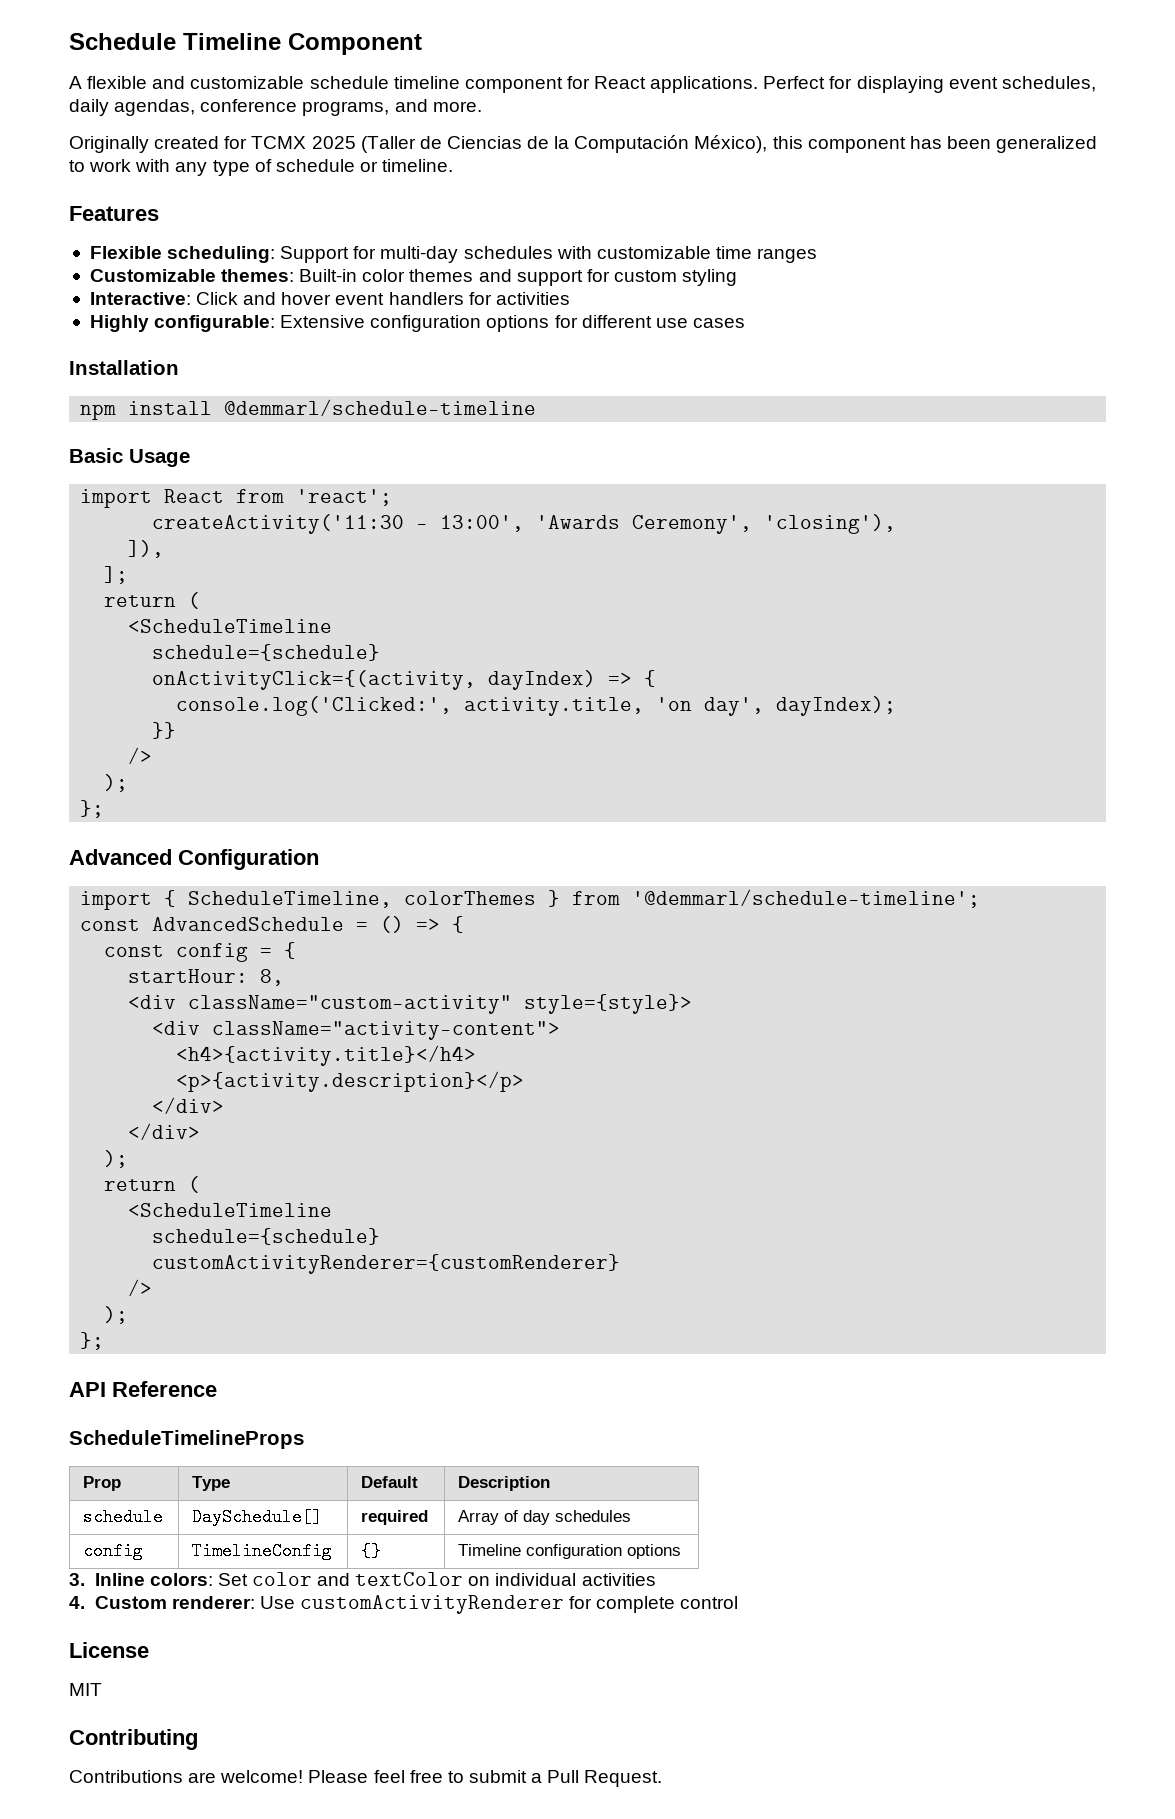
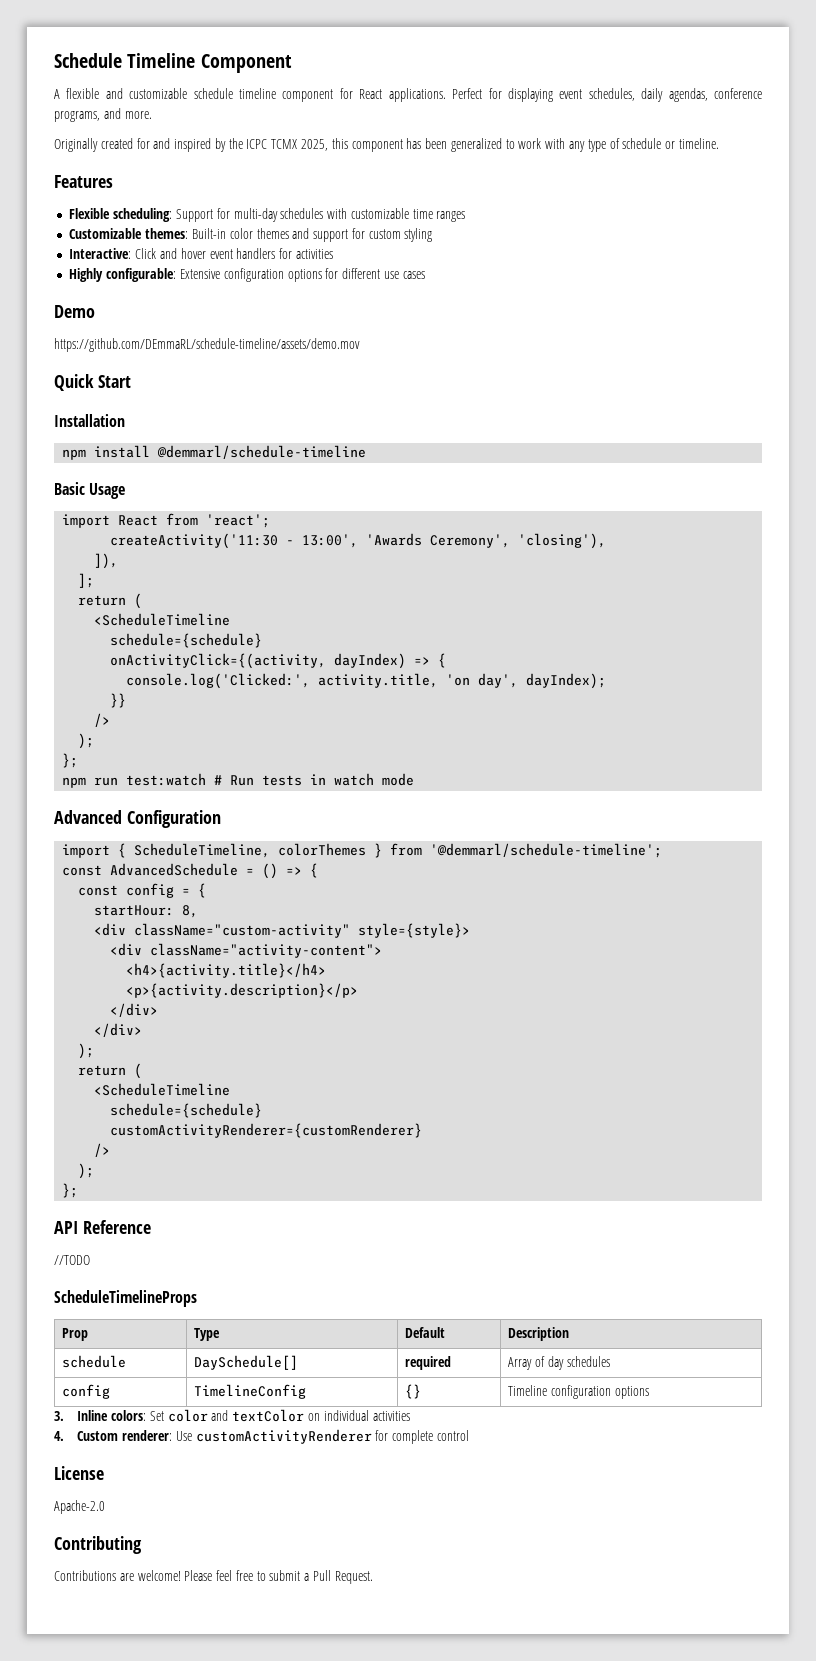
[251,135,768,153] TCMX 2025 (Taller de Ciencias de la Computación México), -> [153,138,329,152] and inspired by the ICPC TCMX 2025,
(745, 323) none -> [54,305,95,318] [54,338,360,352] [54,374,131,391] // Demo // https://github.com/DEmmaRL/schedule-timeline/assets/demo.mov // Quick Start
(105, 809) none -> [62,773,415,788] // npm run test:watch # Run tests in watch mode
(217, 1389) none -> [54,1255,90,1265] // //TODO
[69,1683,102,1696] MIT -> [54,1500,105,1514] Apache-2.0

